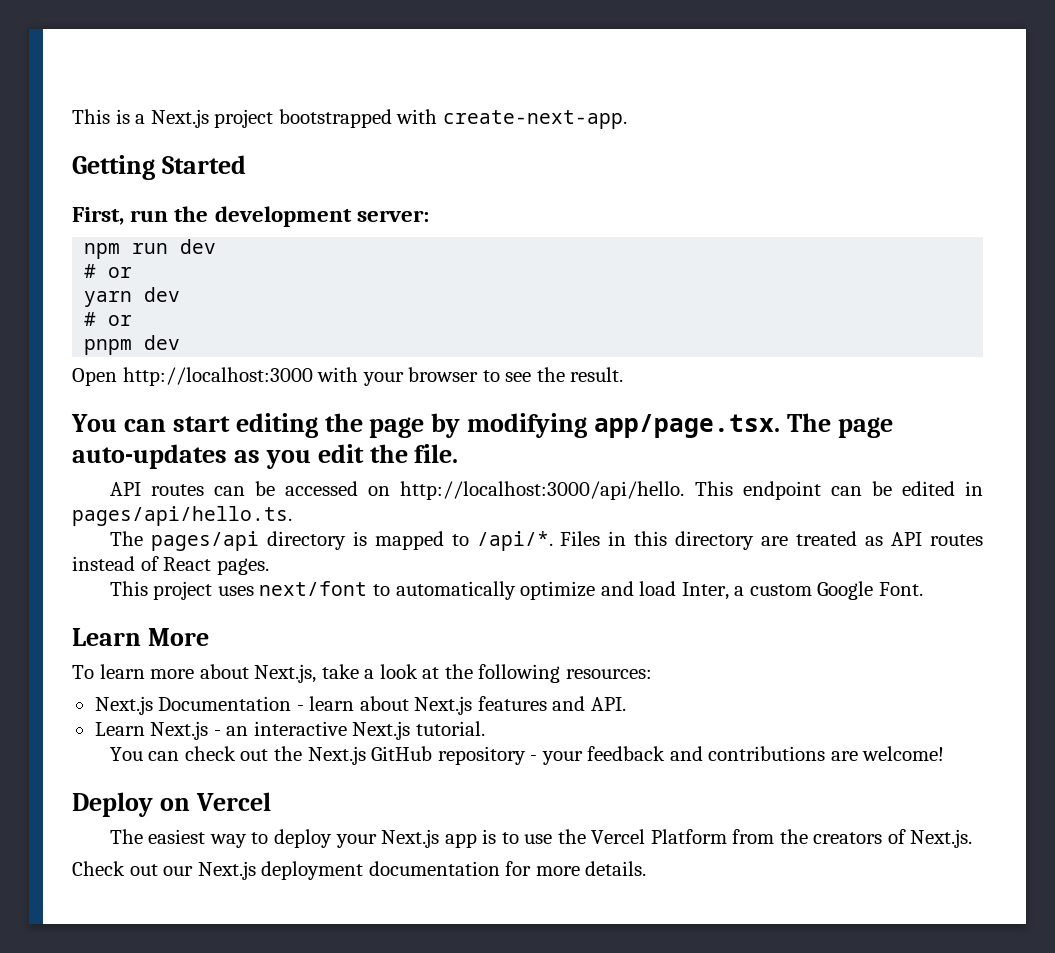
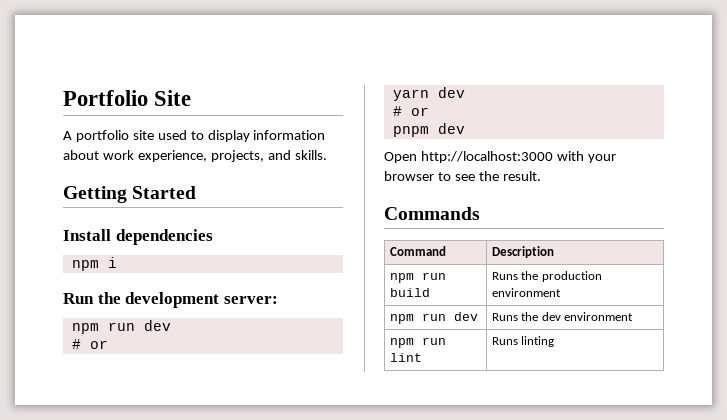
[72,109,627,129] [72,155,246,180] [72,207,169,225] This is a Next.js project bootstrapped with create-next-app. // Getting Started // First, run -> [63,90,192,106] [63,130,326,142] [63,150,327,162] [63,186,197,203] [63,229,213,245] [71,257,117,271] [63,293,94,304] Portfolio Site // A portfolio site used to display information about work experience, projects, and skills. // Getting Started // Install dependencies // npm i // Run
[71,413,893,438] [72,444,459,469] [109,481,984,500] [72,506,292,526] [109,531,984,551] [72,556,269,575] [109,581,923,600] [72,628,209,646] [72,664,652,683] [94,696,626,715] [94,721,485,740] [109,746,945,765] [72,792,271,817] [109,829,973,848] [72,861,647,880] You can start editing the page by modifying app/page.tsx. The page auto-updates as you edit the file. // API routes can be accessed on http://localhost:3000/api/hello. This endpoint can be edited in pages/api/hello.ts. // The pages/api directory is mapped to /api/*. Files in this directory are treated as API routes instead of React pages. // This project uses next/font to automatically optimize and load Inter, a custom Google Font. // Learn More // To learn more about Next.js, take a look at the following resources: // Next.js Documentation - learn about Next.js features and API. // Learn Next.js - an interactive Next.js tutorial. // You can check out the Next.js GitHub repository - your feedback and contributions are welcome! // Deploy on Vercel // The easiest way to deploy your Next.js app is to use the Vercel Platform from the creators of Next.js. // Check out our Next.js deployment documentation for more details. -> [384,207,480,220] [389,246,446,256] [491,246,554,258] [389,272,446,283] [389,288,430,297] [491,271,602,282] [491,288,561,297] [389,312,478,324] [491,312,634,321] [389,337,446,348] [389,353,422,362] [491,336,555,347] Commands // Command | Description // npm run build | Runs the production environment // npm run dev | Runs the dev environment // npm run lint | Runs linting

